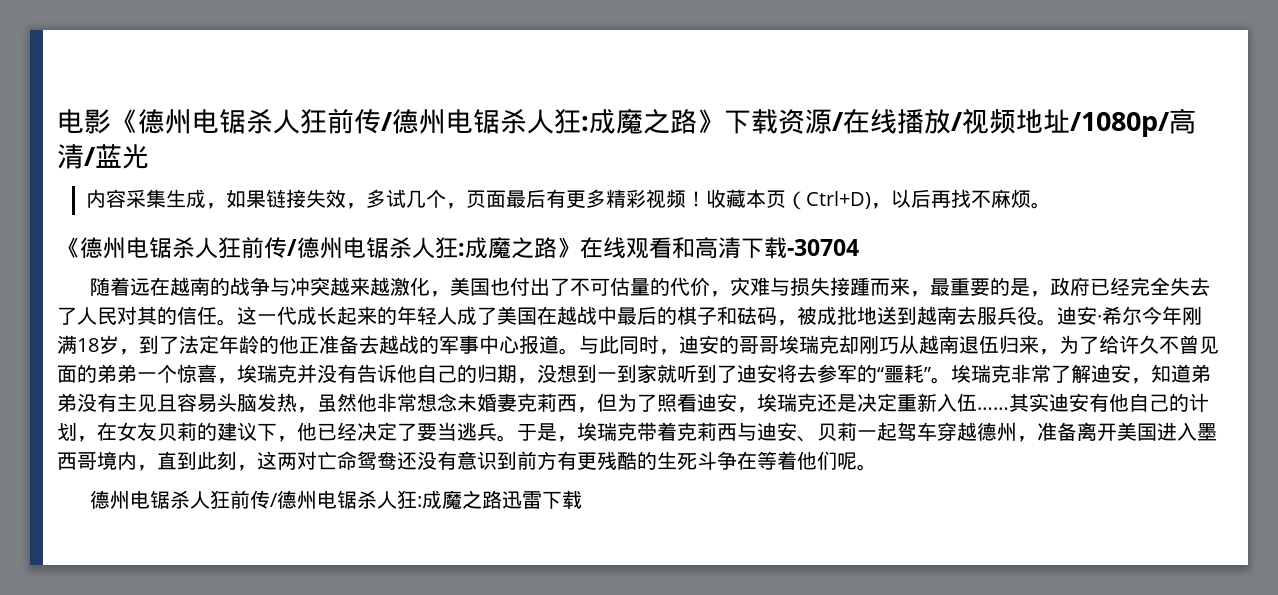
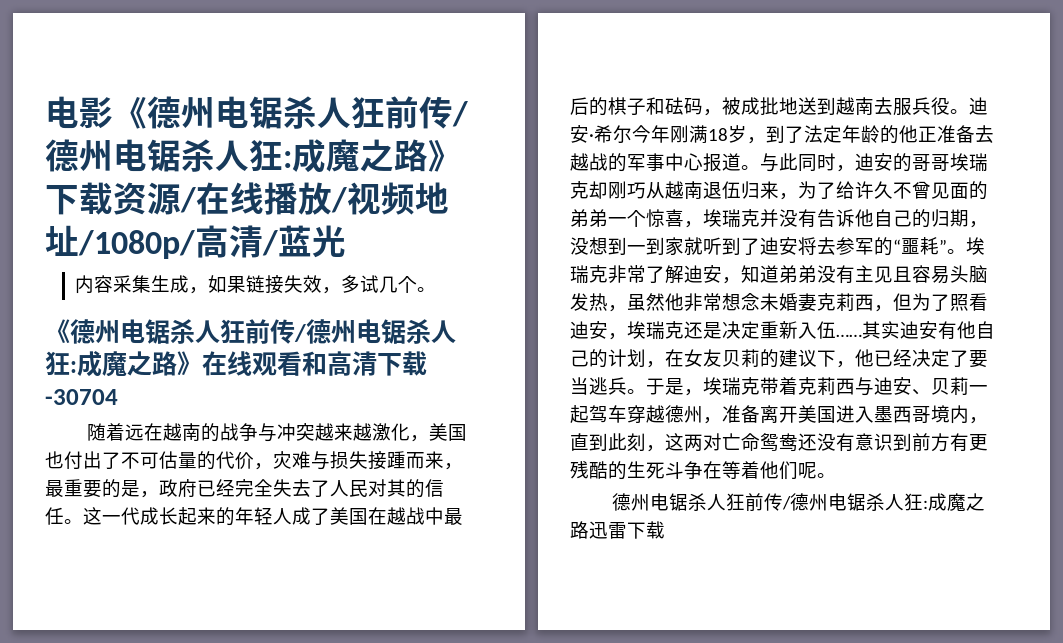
[445,189,1031,210] ，页面最后有更多精彩视频！收藏本页（Ctrl+D)，以后再找不麻烦 -> (417, 284) none

